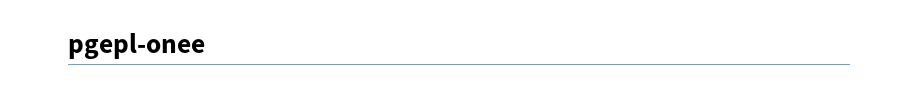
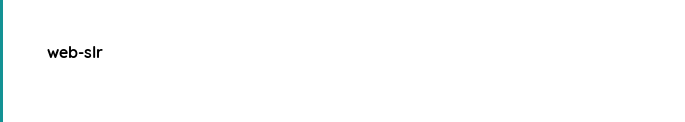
[68,33,205,59] pgepl-onee -> [47,46,103,58] web-slr

